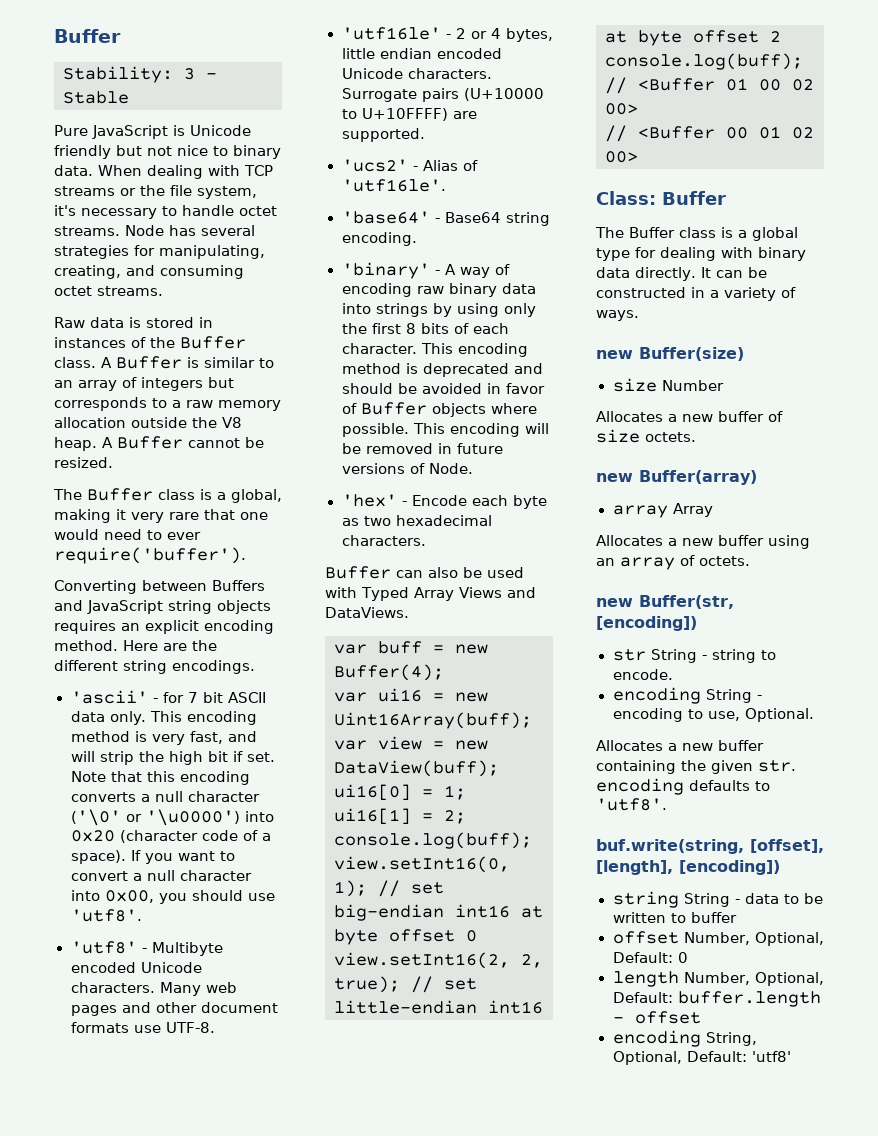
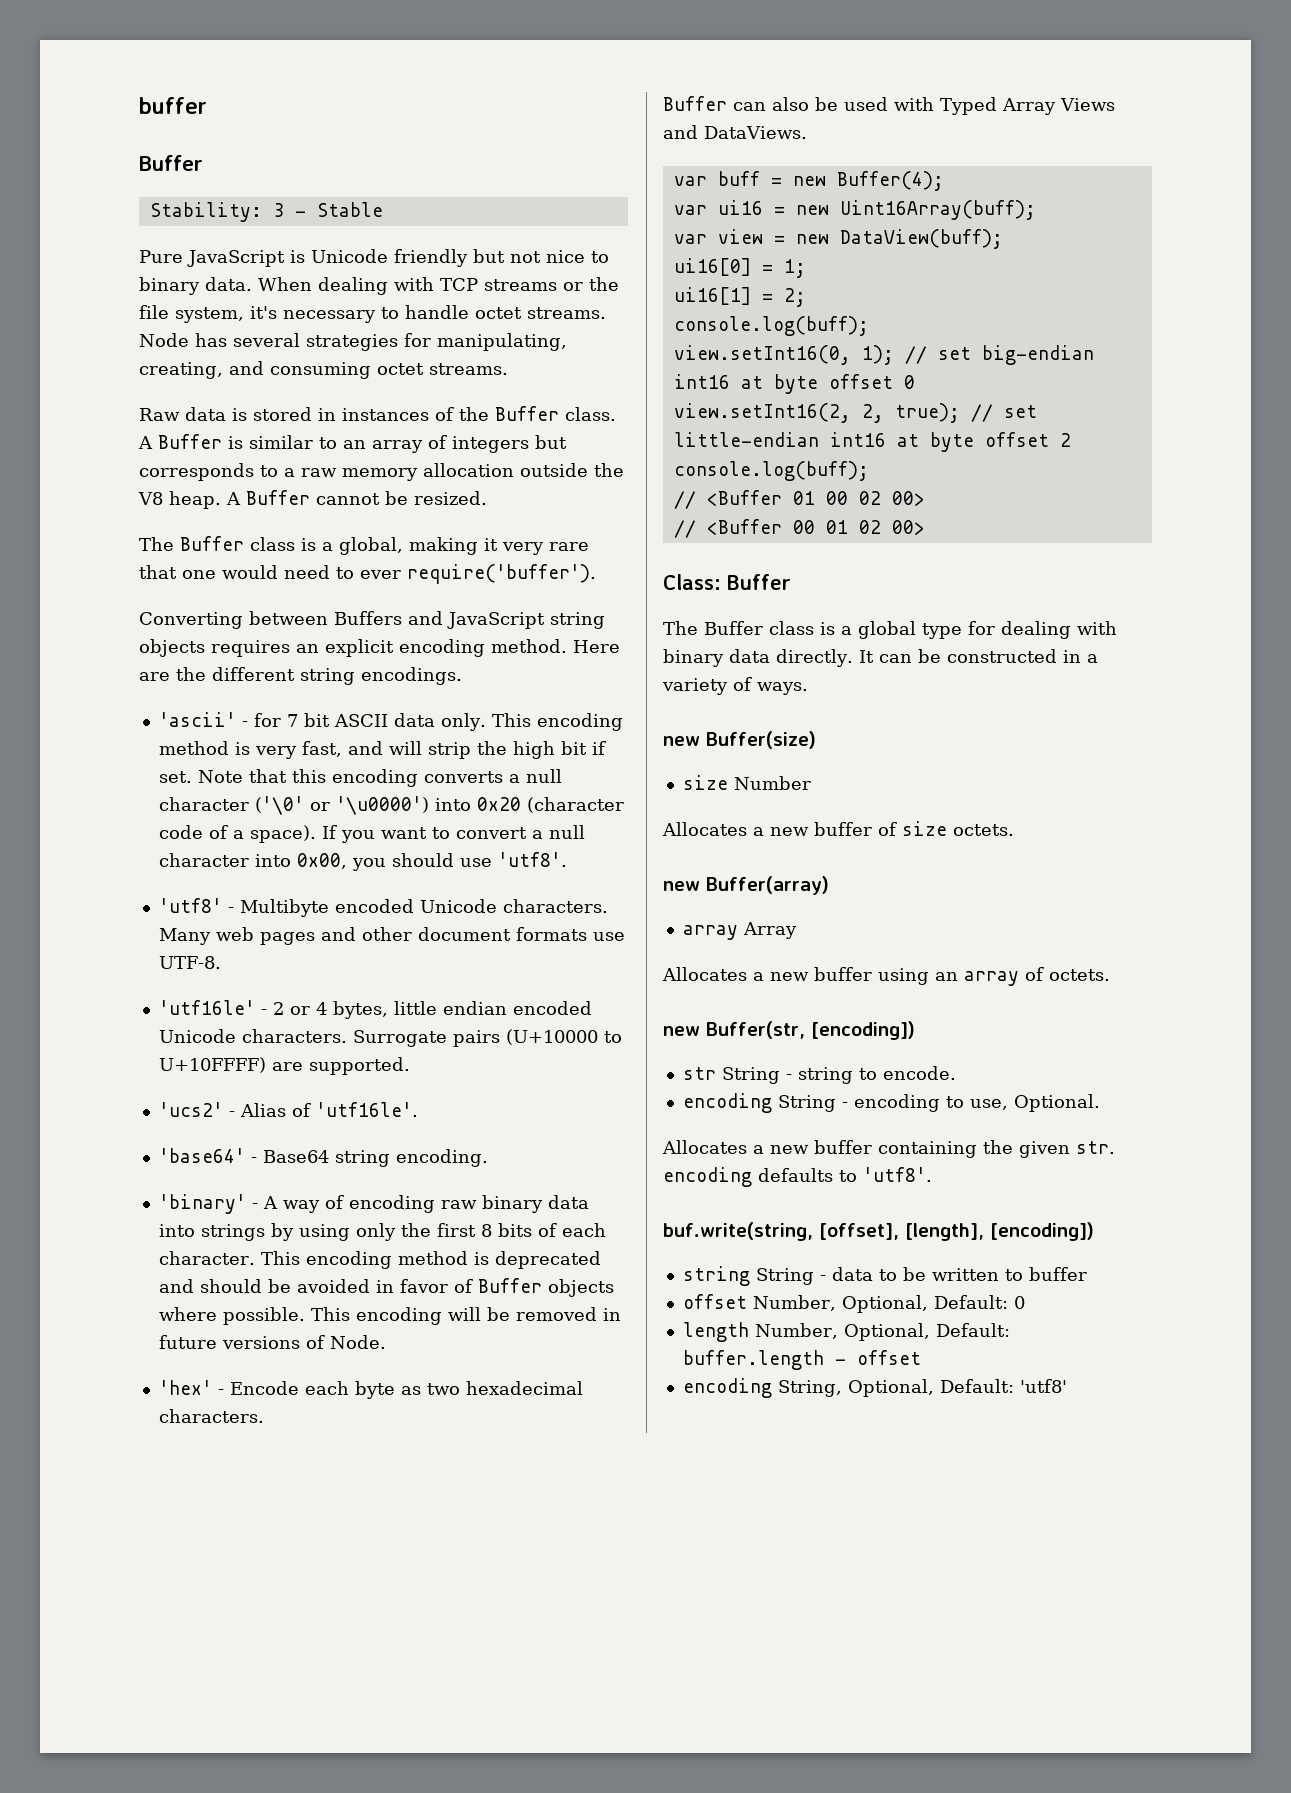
(54, 36) none -> [139,97,207,114] buffer //

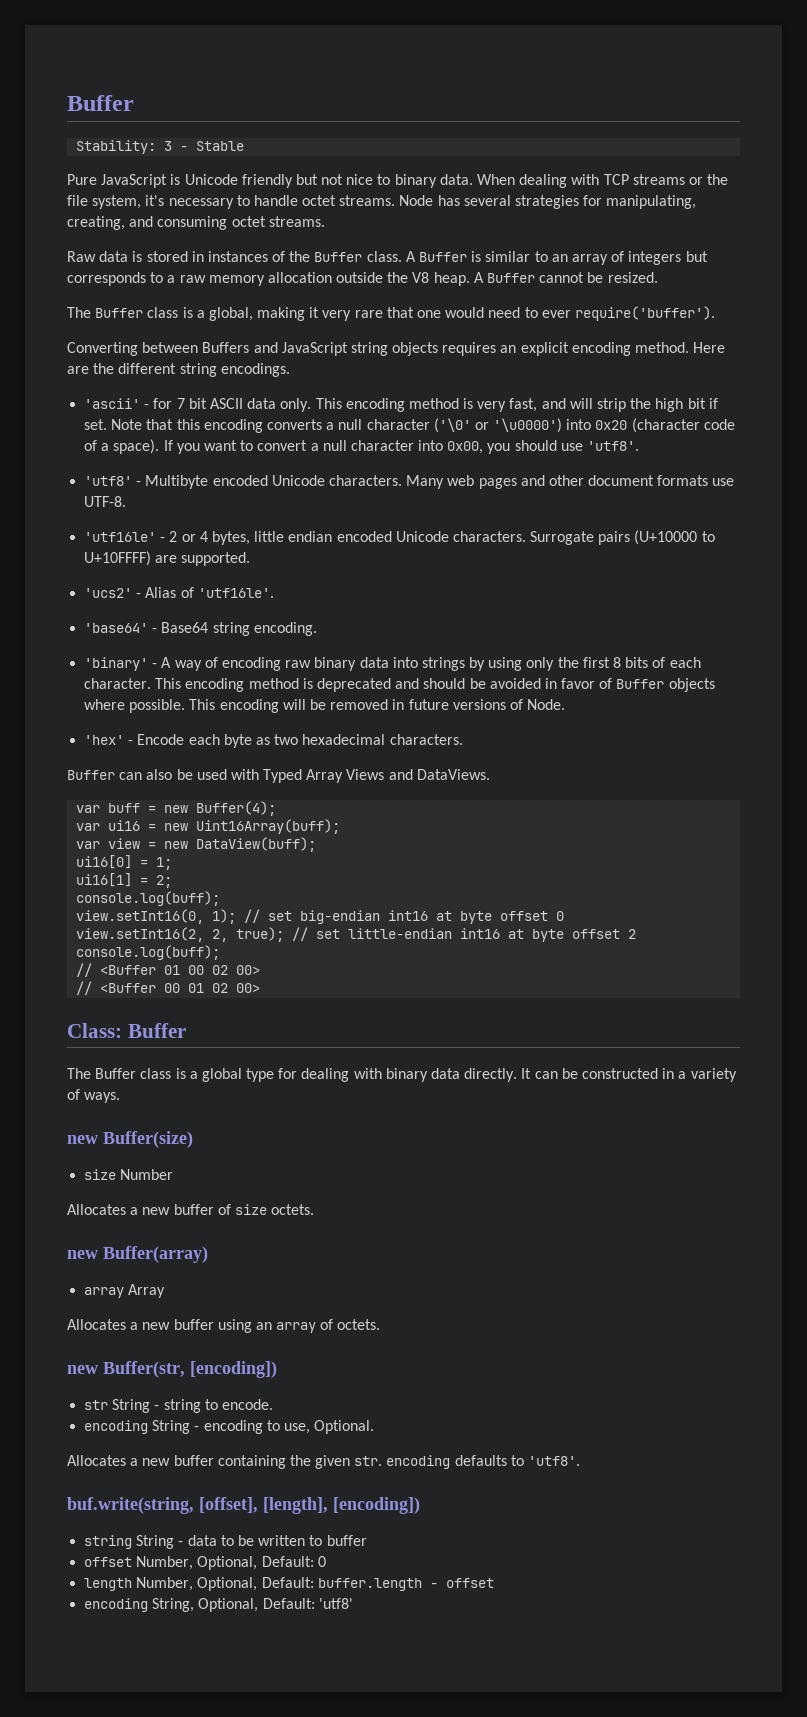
[139,97,207,114] buffer // -> (67, 103) none

